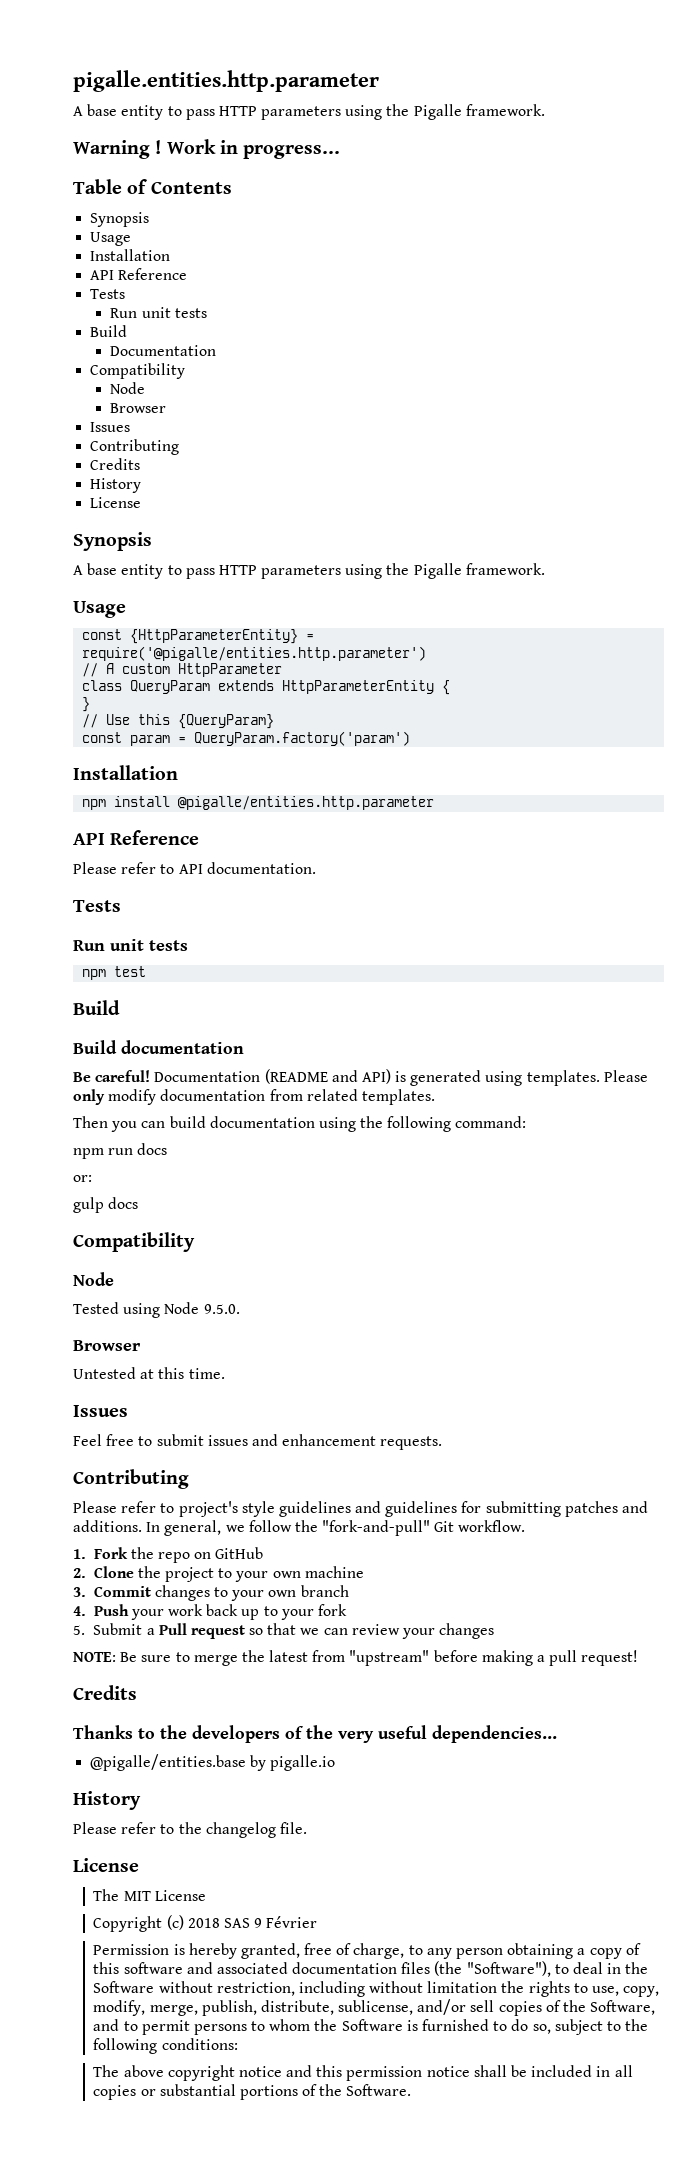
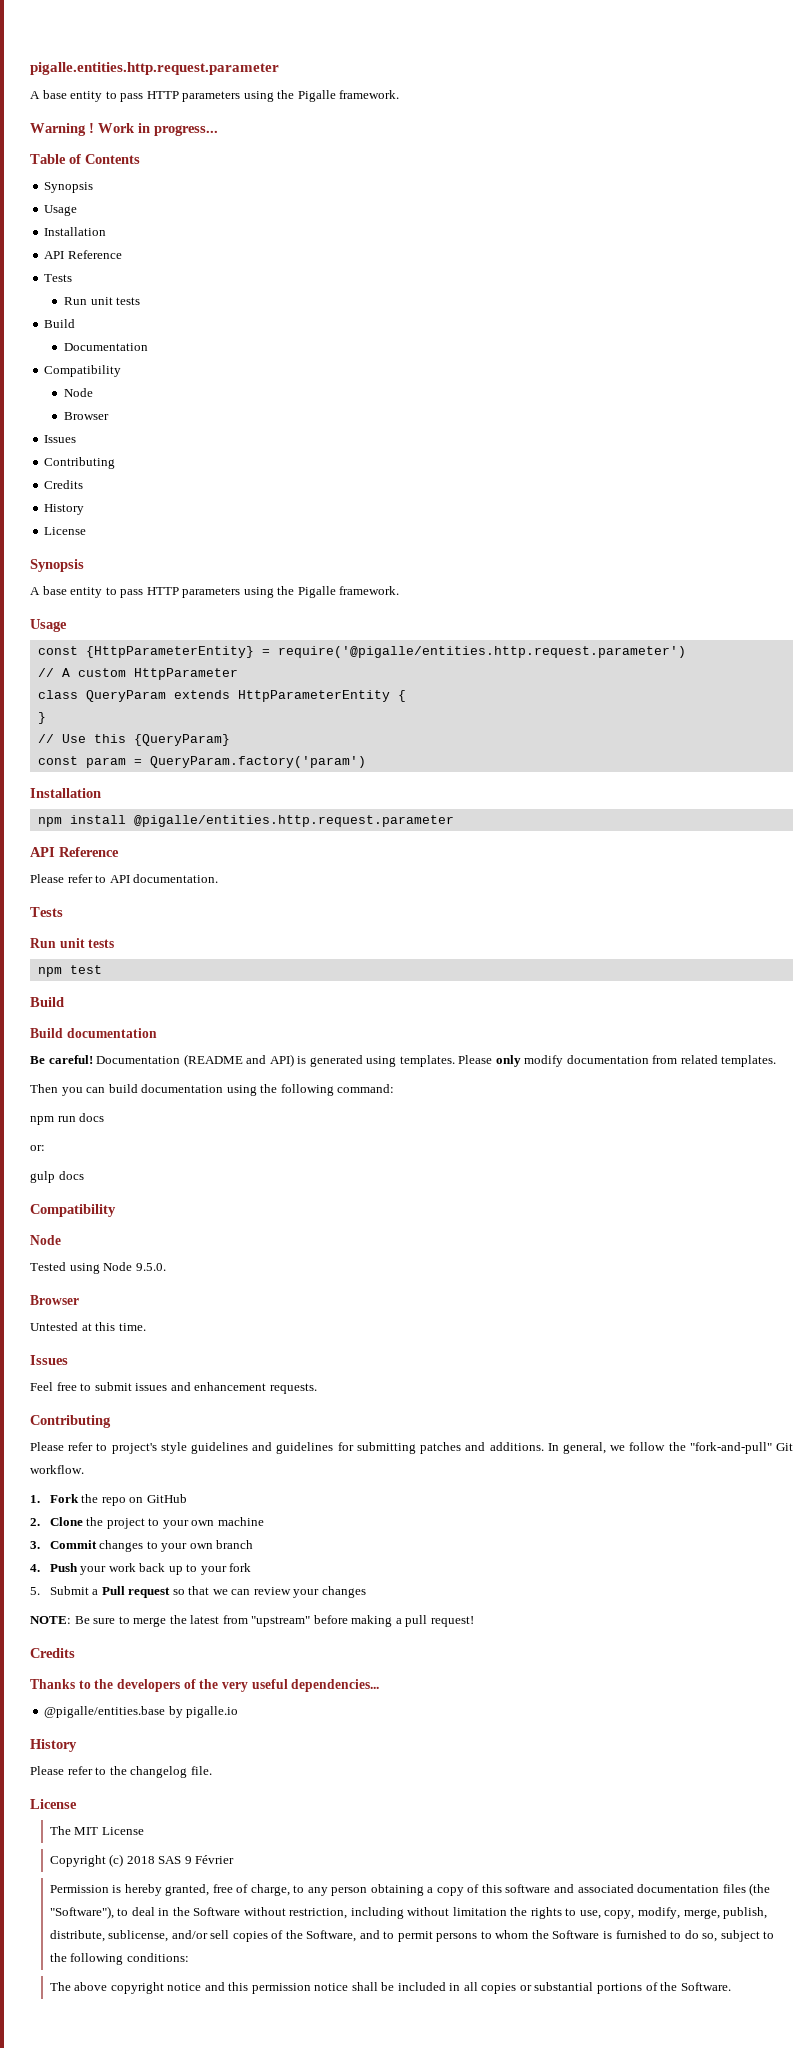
[73,70,379,92] pigalle.entities.http.parameter -> [30,62,279,75] pigalle.entities.http.request.parameter
[82,646,427,661] require('@pigalle/entities.http.parameter') -> [277,646,686,658] require('@pigalle/entities.http.request.parameter')
[178,796,435,810] @pigalle/entities.http.parameter -> [133,815,454,827] @pigalle/entities.http.request.parameter

